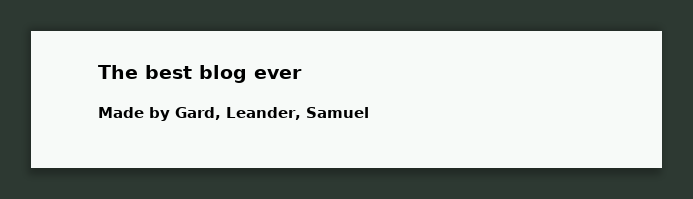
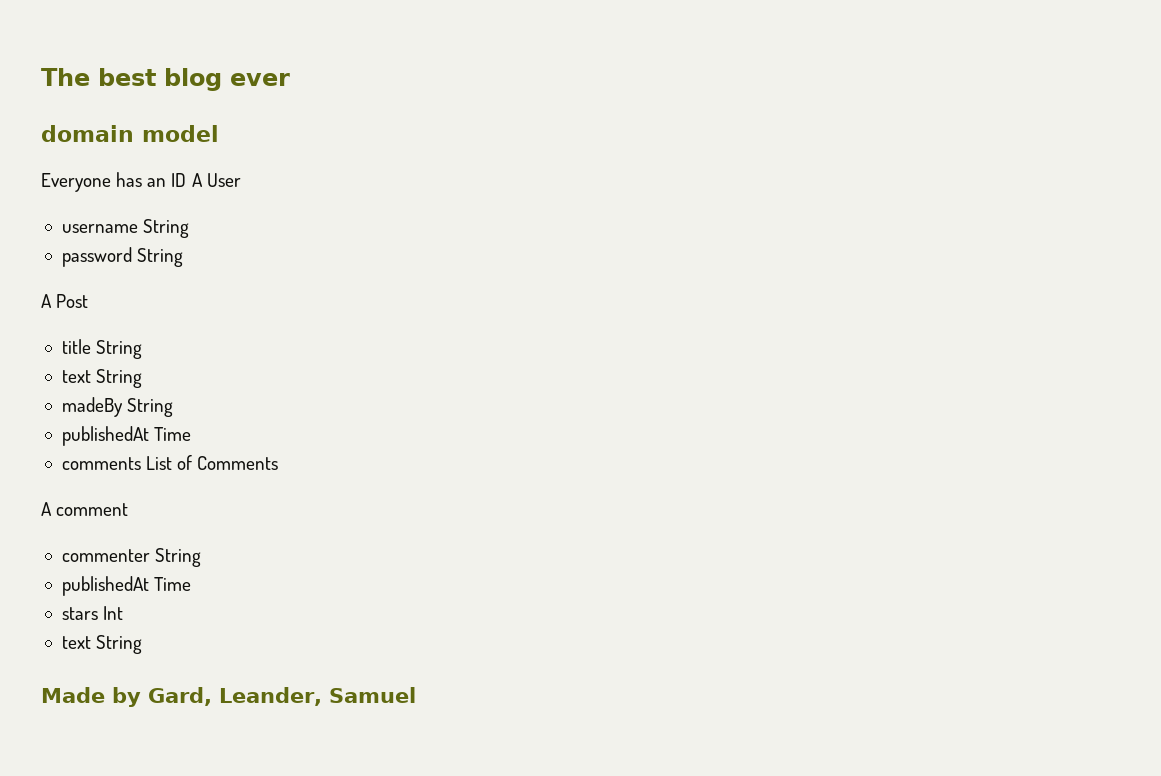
(302, 74) none -> [41,125,219,142] [41,172,241,192] [61,219,190,238] [61,247,184,267] [41,294,89,308] [61,339,143,359] [61,369,143,388] [61,397,174,417] [61,426,192,446] [61,455,279,470] [41,502,129,516] [61,548,202,567] [61,576,192,596] [61,606,124,620] [61,635,143,654] // domain model // Everyone has an ID A User // username String // password String // A Post // title String // text String // madeBy String // publishedAt Time // comments List of Comments // A comment // commenter String // publishedAt Time // stars Int // text String

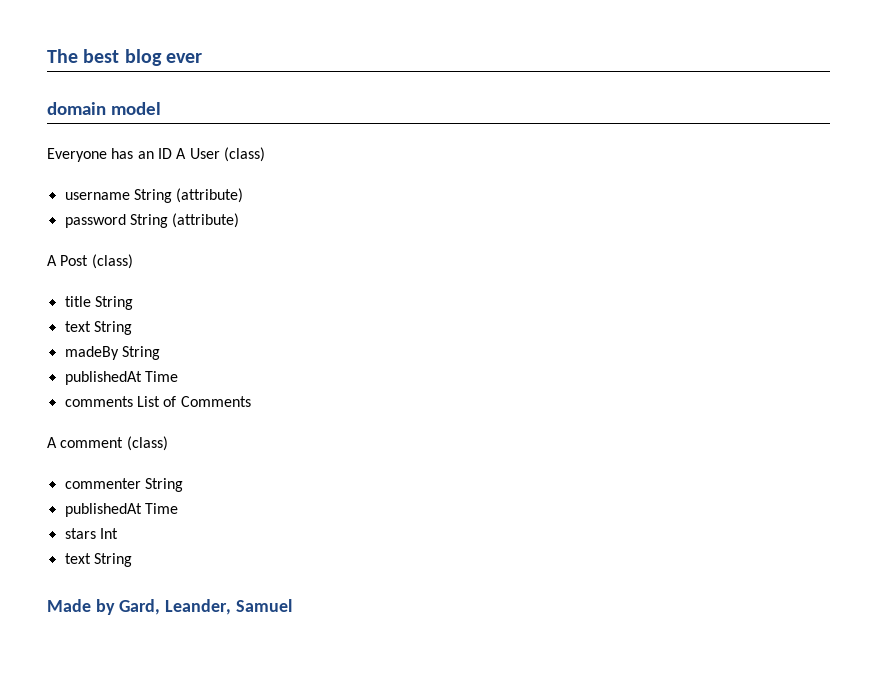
(241, 180) none -> [223,147,265,162] (class)
(190, 228) none -> [176,188,244,203] (attribute)
(184, 257) none -> [172,213,240,228] (attribute)
(89, 301) none -> [91,254,133,269] (class)
(129, 509) none -> [126,436,168,451] (class)

